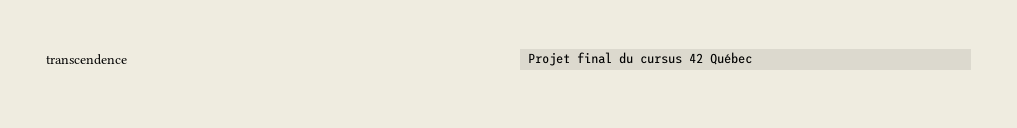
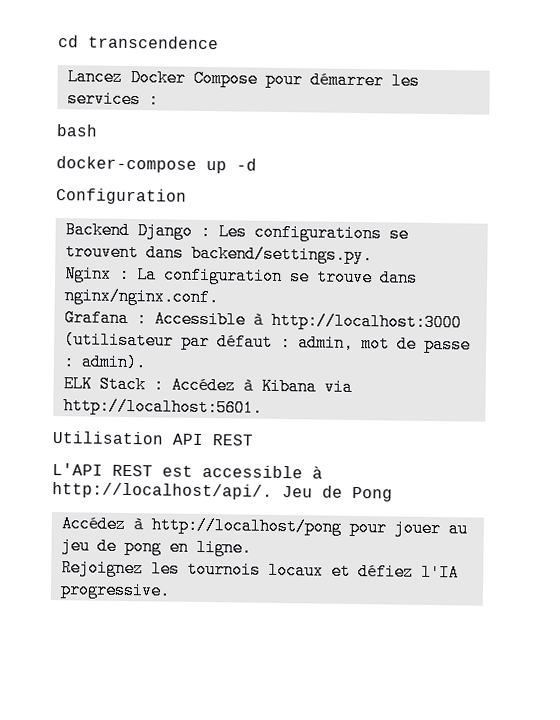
(46, 59) none -> [58,35,79,48] cd
[528,52,753,66] Projet final du cursus 42 Québec -> [66,68,420,90] [66,90,159,109] [56,124,98,137] [56,156,257,174] [56,188,187,205] [64,221,409,243] [64,243,373,265] [64,265,418,287] [63,287,219,307] [63,309,462,332] [63,331,471,354] [62,353,147,372] [62,375,353,396] [62,397,263,417] [52,431,254,446] [52,463,323,479] [52,482,393,502] [60,515,468,538] [60,537,252,557] [60,559,459,582] [59,581,171,600] Lancez Docker Compose pour démarrer les services : // bash // docker-compose up -d // Configuration // Backend Django : Les configurations se trouvent dans backend/settings.py. // Nginx : La configuration se trouve dans nginx/nginx.conf. // Grafana : Accessible à http://localhost:3000 (utilisateur par défaut : admin, mot de passe : admin). // ELK Stack : Accédez à Kibana via http://localhost:5601. // Utilisation API REST // L'API REST est accessible à http://localhost/api/. Jeu de Pong // Accédez à http://localhost/pong pour jouer au jeu de pong en ligne. // Rejoignez les tournois locaux et défiez l'IA progressive.

